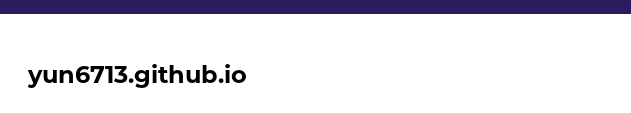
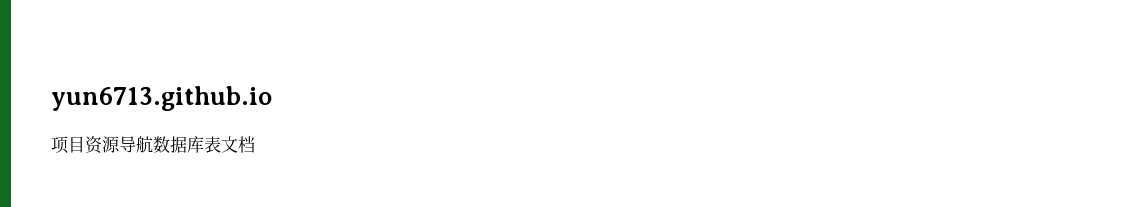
(247, 76) none -> [51,136,255,154] // 项目资源导航数据库表文档

